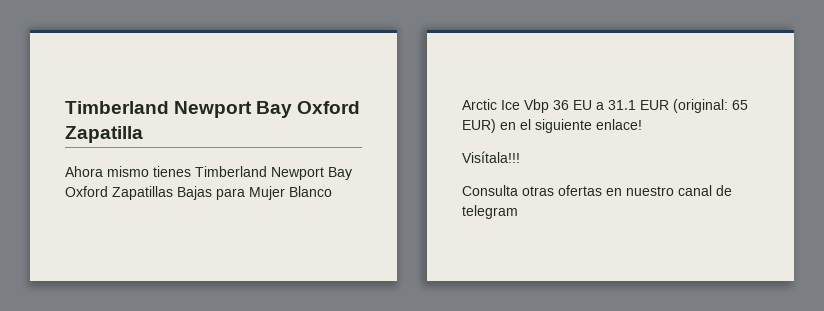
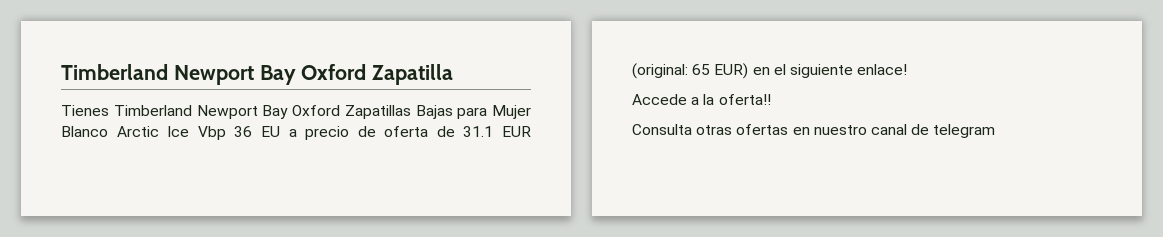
[65,166,191,177] Ahora mismo tienes -> [61,105,109,116] Tienes
(604, 106) none -> [305,126,455,140] precio de oferta de
[462,151,520,163] Visítala!!! -> [632,94,771,105] Accede a la oferta!!

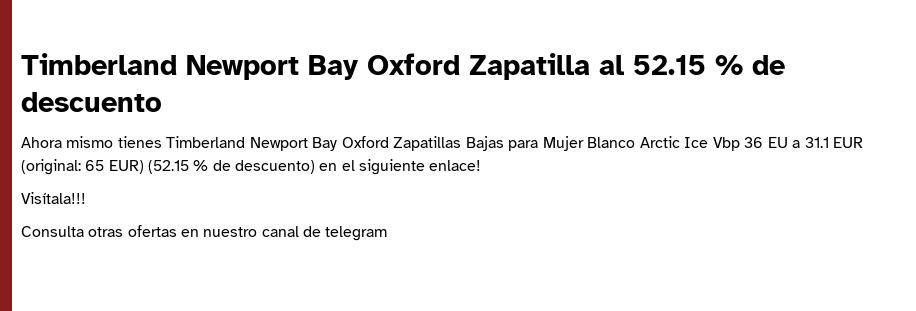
[61,105,109,116] // Tienes -> [599,55,785,75] [21,92,162,112] [21,136,162,148] al 52.15 % de descuento // Ahora mismo tienes
[305,126,455,140] precio de oferta de -> (801, 144) none
(749, 71) none -> [147,160,315,174] (52.15 % de descuento)
[632,94,771,105] Accede a la oferta!! -> [21,192,86,204] Visítala!!!

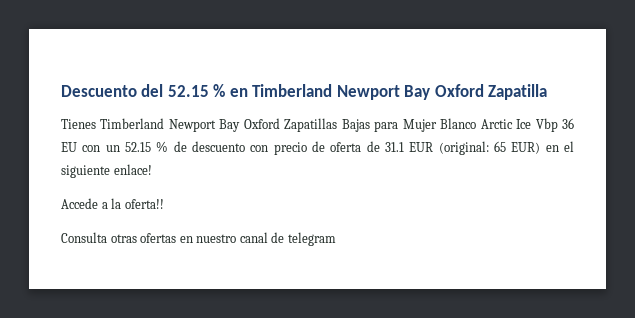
(21, 64) none -> [61,84,248,97] Descuento del 52.15 % en
[599,55,785,75] [21,92,162,112] [21,136,162,148] al 52.15 % de descuento // Ahora mismo tienes -> [61,119,96,129] // Tienes
[792,140,801,148] a -> [82,141,380,155] con un 52.15 % de descuento con precio de oferta de
[147,160,315,174] (52.15 % de descuento) -> (541, 148) none
[21,192,86,204] Visítala!!! -> [61,198,164,209] Accede a la oferta!!

